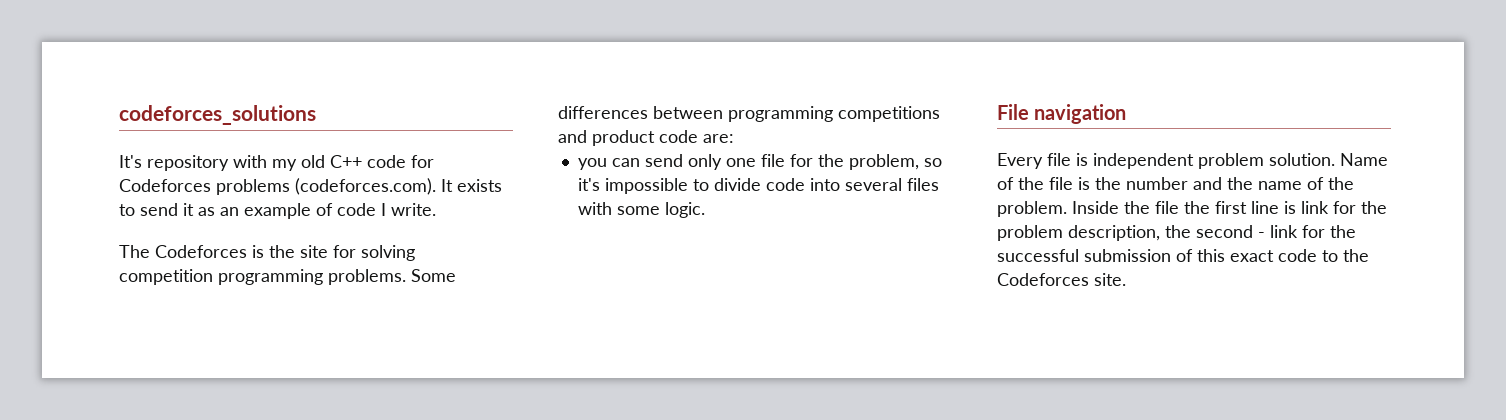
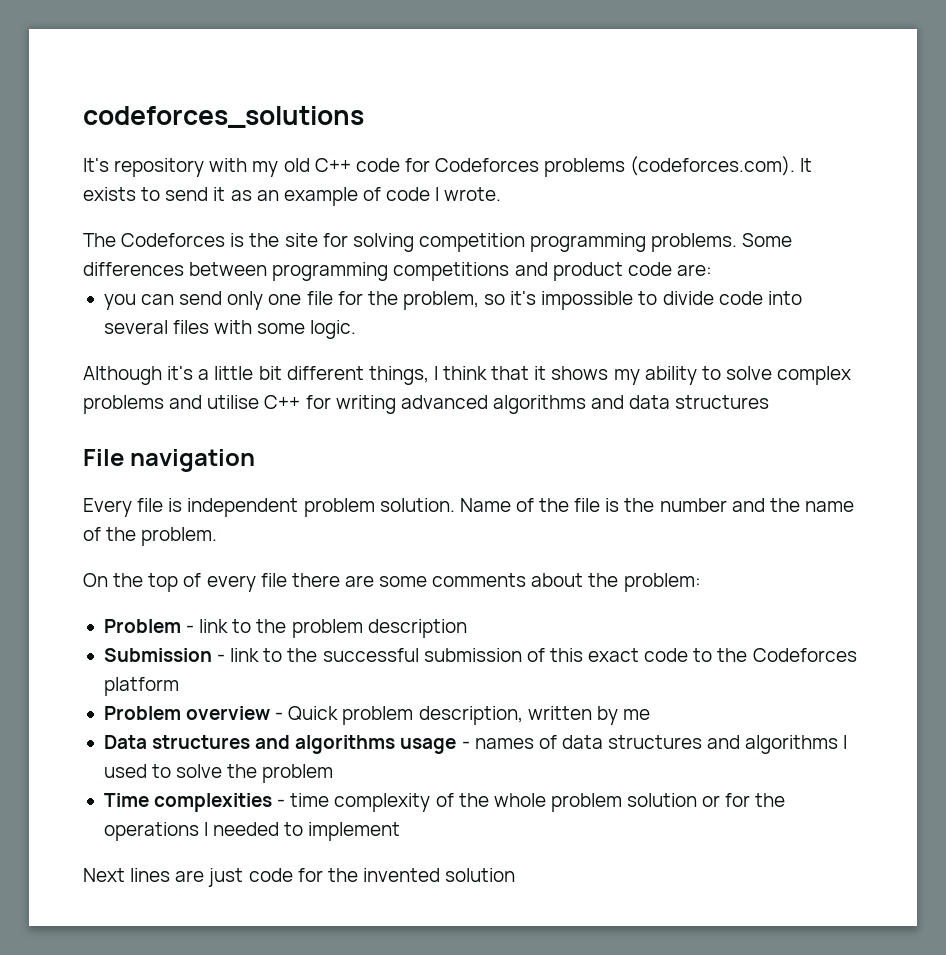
[391,203,436,216] write. -> [444,187,502,201] wrote.
(705, 210) none -> [83,366,852,385] [83,395,770,414] // Although it's a little bit different things, I think that it shows my ability to solve complex problems and utilise C++ for writing advanced algorithms and data structures
[1072,201,1387,214] [997,225,1325,241] Inside the file the first line is link for the problem description, the second - link for -> [83,573,701,592] [103,619,467,638] [103,648,283,662] // On the top of every file there are some comments about the problem: // Problem - link to the problem description // Submission - link to
[1094,273,1126,286] site. -> [103,677,179,696] [103,706,650,725] [103,735,848,754] [103,764,334,783] [103,793,786,812] [103,822,401,841] [83,868,516,887] platform // Problem overview - Quick problem description, written by me // Data structures and algorithms usage - names of data structures and algorithms I used to solve the problem // Time complexities - time complexity of the whole problem solution or for the operations I needed to implement // Next lines are just code for the invented solution

